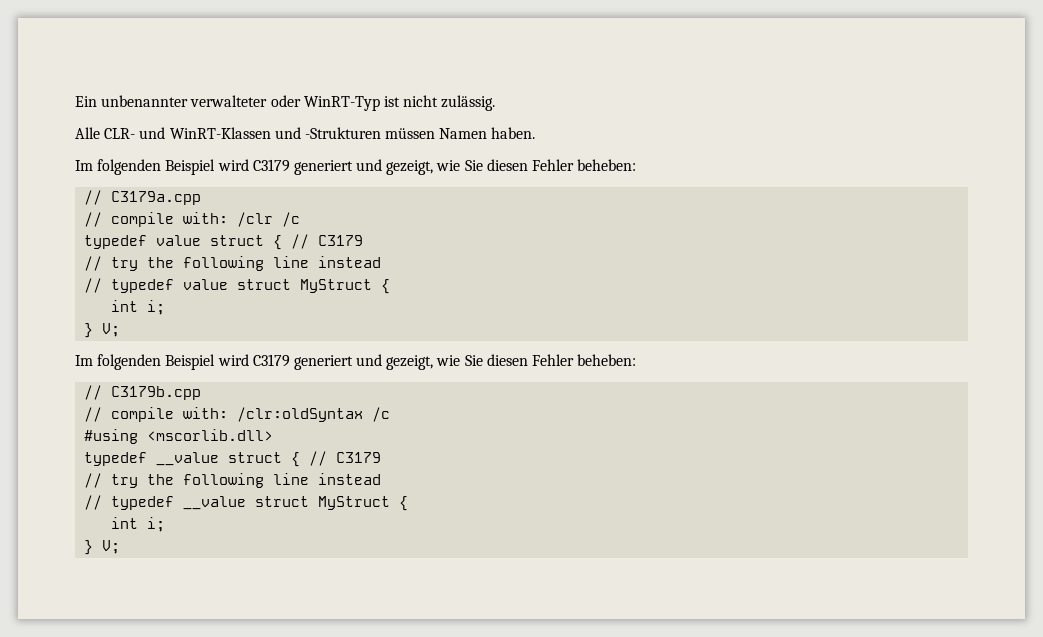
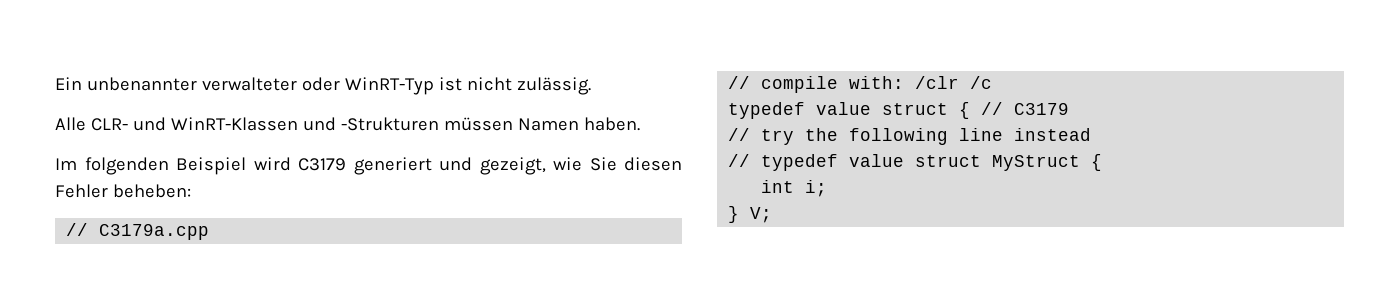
[75,354,637,370] [84,385,202,400] [84,407,391,422] [84,429,274,444] [84,451,382,467] [84,473,382,488] [84,495,409,511] [111,517,166,532] [84,540,121,555] // Im folgenden Beispiel wird C3179 generiert und gezeigt, wie Sie diesen Fehler beheben: // // C3179b.cpp // // compile with: /clr:oldSyntax /c // #using <mscorlib.dll> // typedef __value struct { // C3179 // // try the following line instead // // typedef __value struct MyStruct { // int i; // } V; -> (773, 215) none

